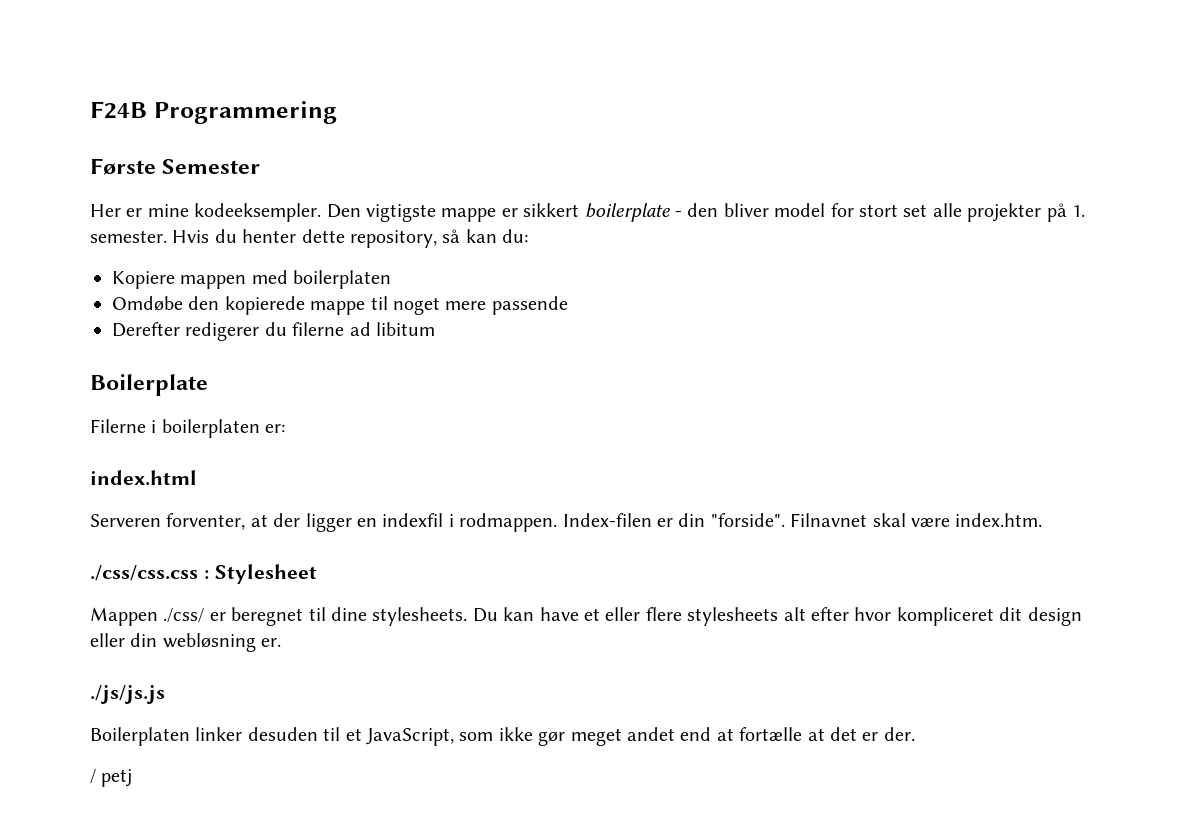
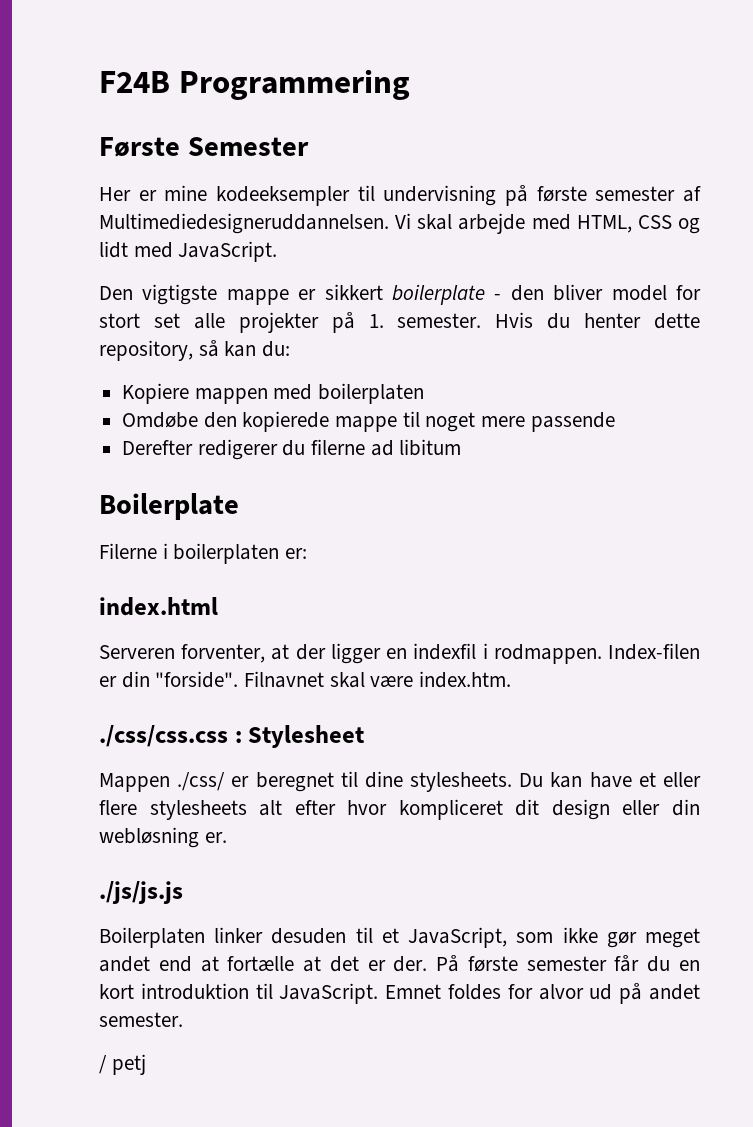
[194,203,322,222] kodeeksempler. -> [216,185,702,206] [99,213,700,234] [99,241,278,262] kodeeksempler til undervisning på første semester af Multimediedesigneruddannelsen. Vi skal arbejde med HTML, CSS og lidt med JavaScript. //
(915, 734) none -> [436,955,700,972] [99,983,700,1004] [99,1012,183,1027] På første semester får du en kort introduktion til JavaScript. Emnet foldes for alvor ud på andet semester.

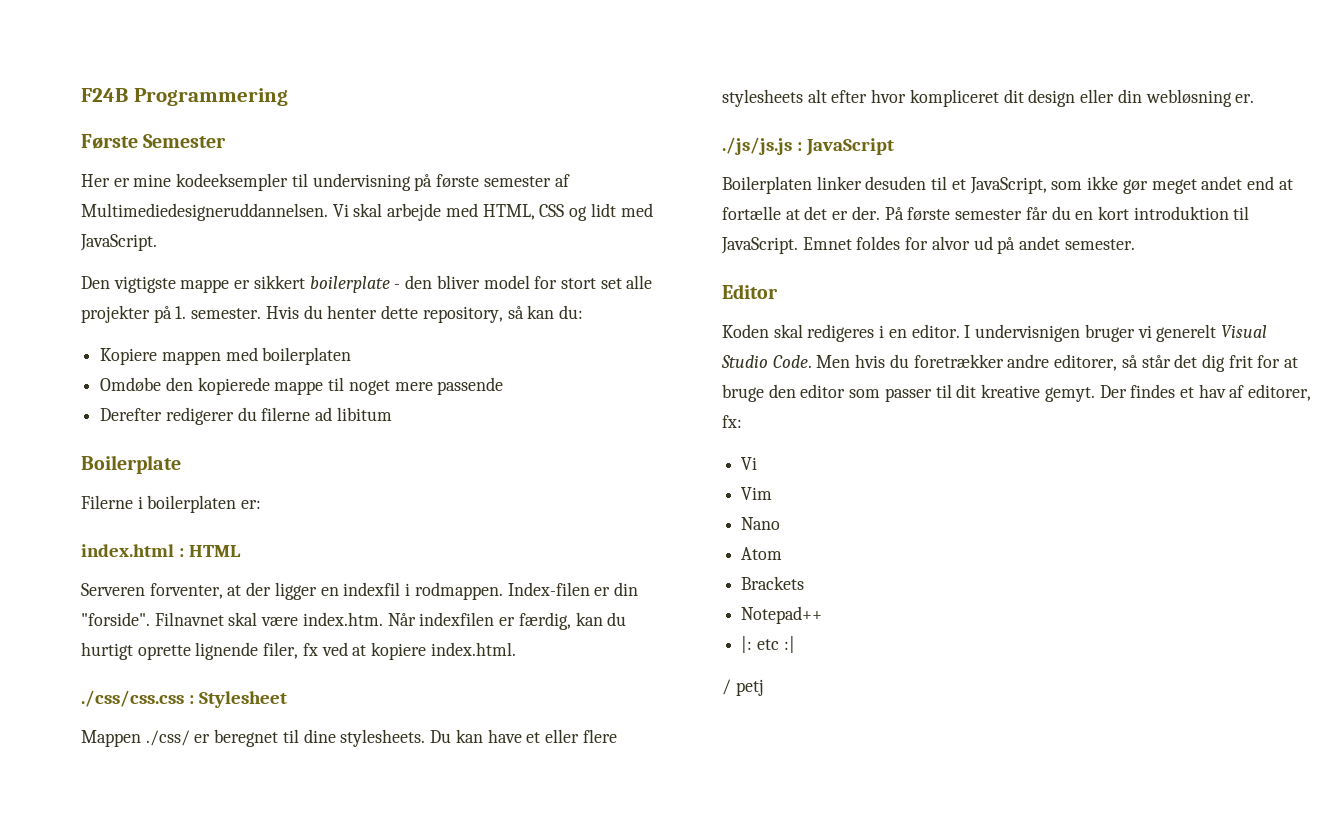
(218, 606) none -> [178,545,241,557] : HTML
(512, 679) none -> [387,612,627,630] [81,642,516,660] Når indexfilen er færdig, kan du hurtigt oprette lignende filer, fx ved at kopiere index.html.
(183, 892) none -> [796,138,894,156] : JavaScript
(183, 1019) none -> [722,284,778,299] [722,324,1267,342] [721,354,1299,372] [722,384,1312,402] [722,415,742,428] [741,457,758,470] [741,487,773,500] [741,517,781,530] [741,547,783,560] [741,576,805,590] [741,606,823,624] [741,636,795,653] // Editor // Koden skal redigeres i en editor. I undervisnigen bruger vi generelt Visual Studio Code. Men hvis du foretrækker andre editorer, så står det dig frit for at bruge den editor som passer til dit kreative gemyt. Der findes et hav af editorer, fx: // Vi // Vim // Nano // Atom // Brackets // Notepad++ // |: etc :|

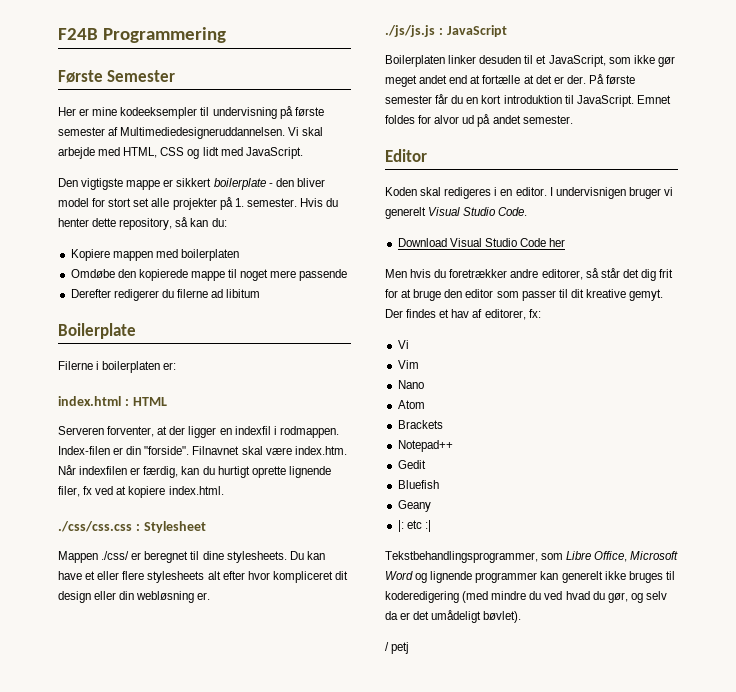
(812, 361) none -> [397,238,566,247] // Download Visual Studio Code her //
(823, 615) none -> [397,460,426,469] [397,480,439,489] [397,500,431,512] // Gedit // Bluefish // Geany
(795, 644) none -> [385,551,679,563] [385,571,675,583] [385,591,667,603] [385,610,522,623] // Tekstbehandlingsprogrammer, som Libre Office, Microsoft Word og lignende programmer kan generelt ikke bruges til koderedigering (med mindre du ved hvad du gør, og selv da er det umådeligt bøvlet).

